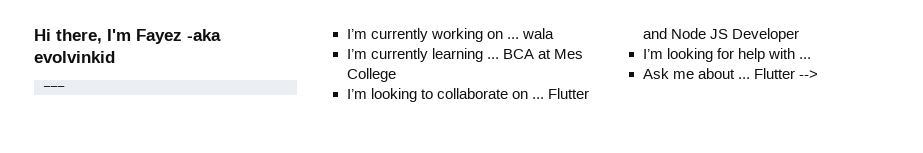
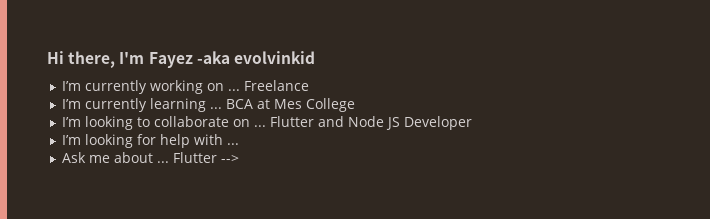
[43,86,65,91] // --- -> (315, 57) none
[521,28,554,39] wala -> [244,80,310,91] Freelance

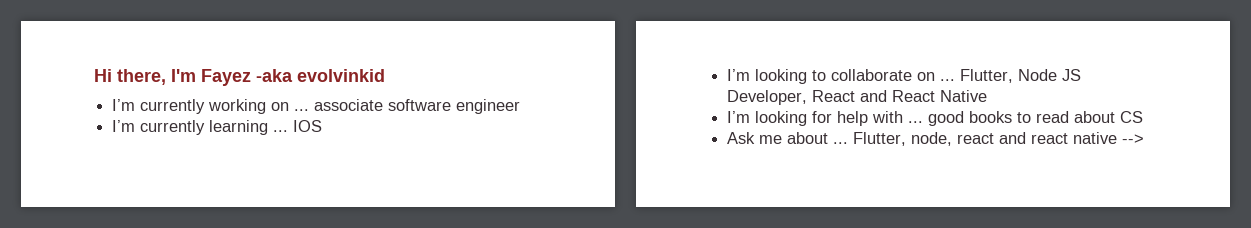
[244,80,310,91] Freelance -> [314,99,521,114] associate software engineer
[226,98,356,112] BCA at Mes College -> [293,120,323,132] IOS
[270,116,473,130] Flutter and Node JS Developer -> [960,69,1082,83] [727,90,988,105] Flutter, Node JS Developer, React and React Native
[62,152,218,163] // Ask me about ... Flutter -> [928,111,1144,126] [727,132,1118,146] good books to read about CS // Ask me about ... Flutter, node, react and react native

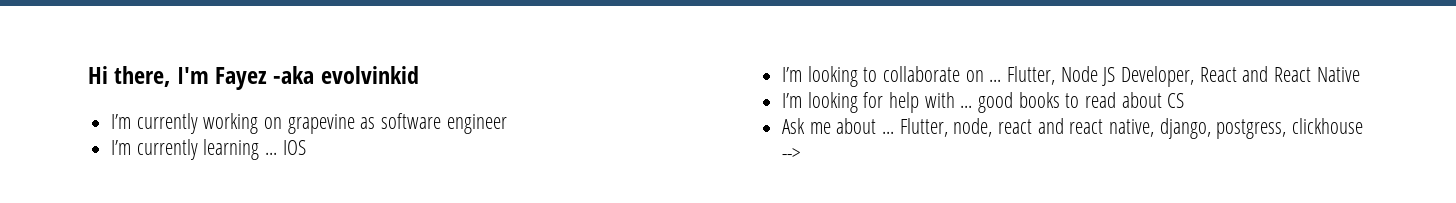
[294,99,384,111] ... associate -> [287,114,376,134] grapevine as
[1073,132,1118,144] native -> [1109,118,1364,139] native, django, postgress, clickhouse

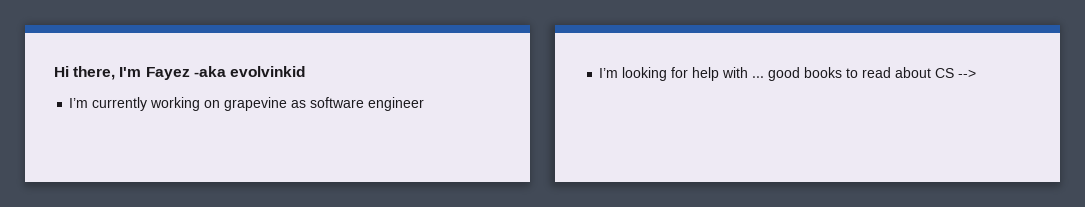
[111,139,306,160] [782,66,1360,87] // I’m currently learning ... IOS // I’m looking to collaborate on ... Flutter, Node JS Developer, React and React Native -> (425, 104) none
[782,118,1364,139] // Ask me about ... Flutter, node, react and react native, django, postgress, clickhouse -> (955, 73) none

